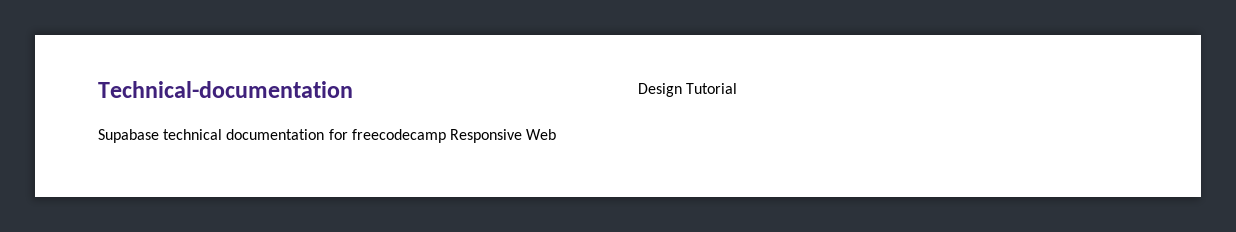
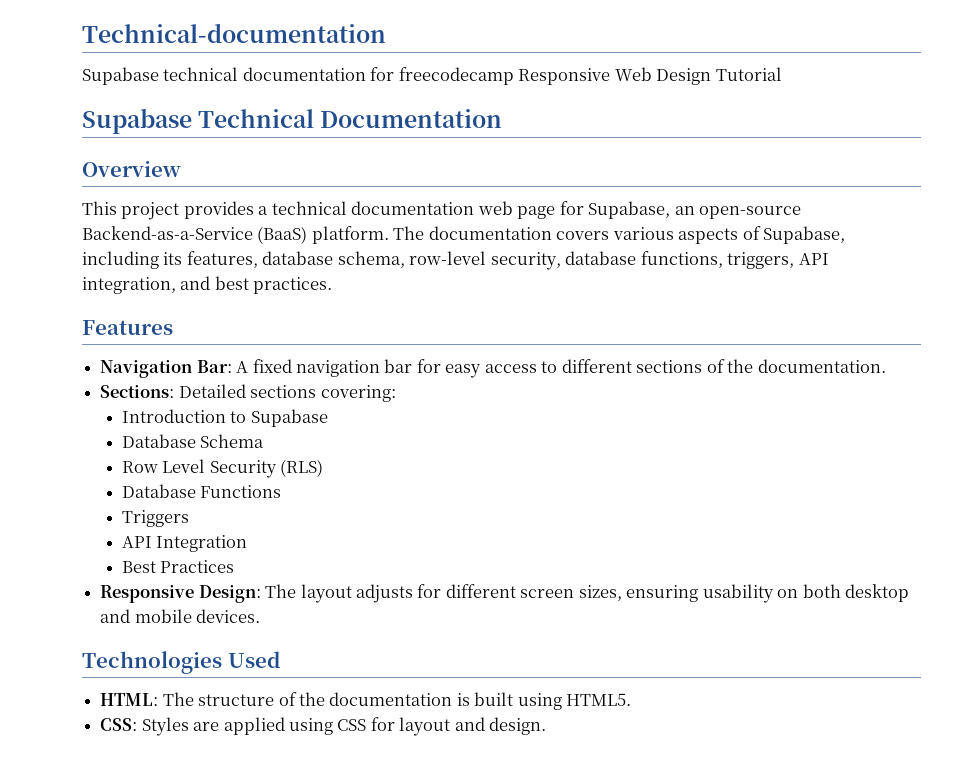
(738, 88) none -> [82,108,503,134] [82,161,181,177] [82,201,802,220] [82,226,846,244] [82,251,829,270] [82,276,333,294] [82,320,173,335] [100,359,886,378] [100,384,396,402] [121,409,328,427] [121,434,265,448] [121,459,324,478] [121,484,282,498] [121,510,189,527] [121,535,248,552] [121,560,235,573] [100,584,910,603] [100,609,261,623] [82,651,280,674] [100,692,632,710] [100,717,547,736] // Supabase Technical Documentation // Overview // This project provides a technical documentation web page for Supabase, an open-source Backend-as-a-Service (BaaS) platform. The documentation covers various aspects of Supabase, including its features, database schema, row-level security, database functions, triggers, API integration, and best practices. // Features // Navigation Bar: A fixed navigation bar for easy access to different sections of the documentation. // Sections: Detailed sections covering: // Introduction to Supabase // Database Schema // Row Level Security (RLS) // Database Functions // Triggers // API Integration // Best Practices // Responsive Design: The layout adjusts for different screen sizes, ensuring usability on both desktop and mobile devices. // Technologies Used // HTML: The structure of the documentation is built using HTML5. // CSS: Styles are applied using CSS for layout and design.

